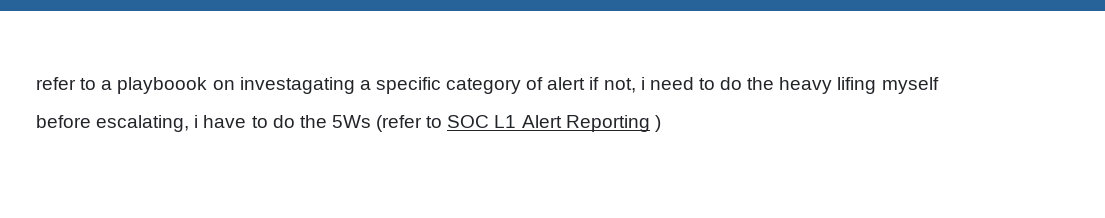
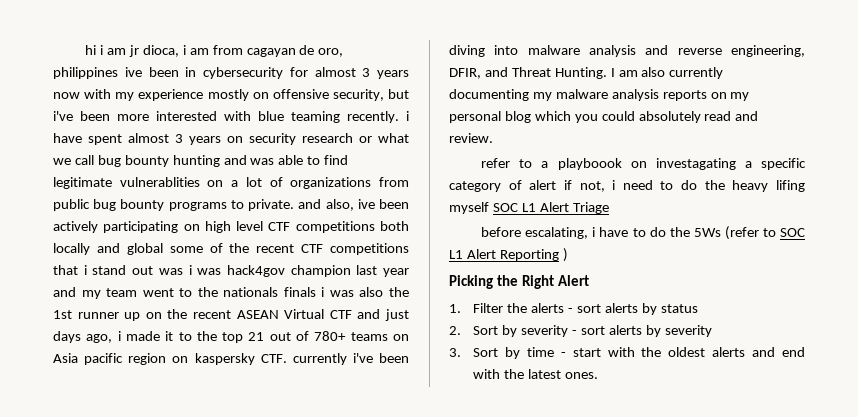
(36, 83) none -> [85,45,344,57] [53,67,409,79] [53,89,409,101] [53,111,409,123] [53,133,409,145] [53,155,349,167] [53,177,410,189] [53,199,410,211] [53,221,409,233] [53,243,409,255] [53,265,409,277] [53,287,409,299] [53,309,410,321] [53,331,410,343] [53,353,409,365] [449,45,805,57] [449,67,724,79] [449,89,750,101] [449,111,759,123] [449,133,493,143] hi i am jr dioca, i am from cagayan de oro, philippines ive been in cybersecurity for almost 3 years now with my experience mostly on offensive security, but i've been more interested with blue teaming recently. i have spent almost 3 years on security research or what we call bug bounty hunting and was able to find legitimate vulnerablities on a lot of organizations from public bug bounty programs to private. and also, ive been actively participating on high level CTF competitions both locally and global some of the recent CTF competitions that i stand out was i was hack4gov champion last year and my team went to the nationals finals i was also the 1st runner up on the recent ASEAN Virtual CTF and just days ago, i made it to the top 21 out of 780+ teams on Asia pacific region on kaspersky CTF. currently i've been diving into malware analysis and reverse engineering, DFIR, and Threat Hunting. I am also currently documenting my malware analysis reports on my personal blog which you could absolutely read and review. //
(939, 85) none -> [492,202,609,214] SOC L1 Alert Triage
(661, 123) none -> [449,275,589,289] [449,303,698,315] [449,325,712,337] [449,347,806,359] [473,369,598,379] // Picking the Right Alert // 1. Filter the alerts - sort alerts by status // 2. Sort by severity - sort alerts by severity // 3. Sort by time - start with the oldest alerts and end with the latest ones.

